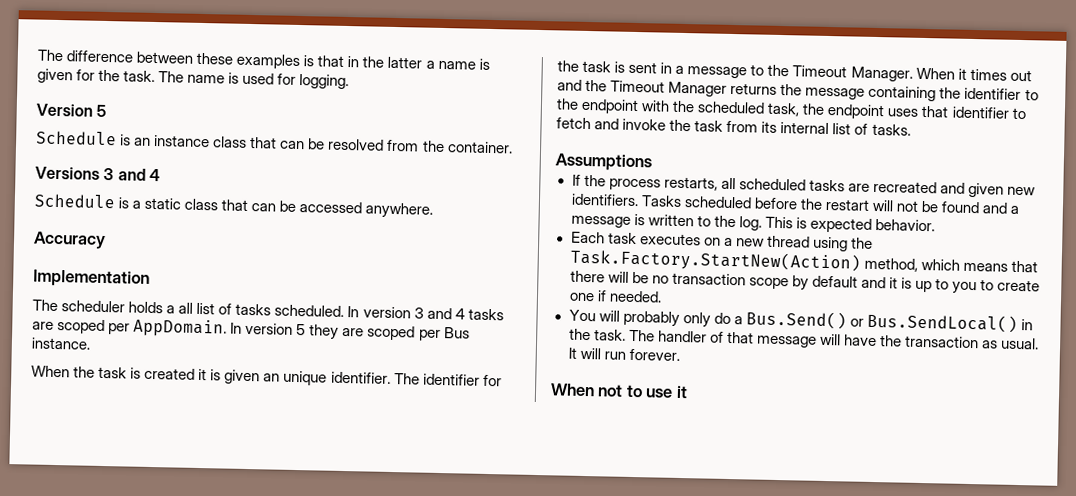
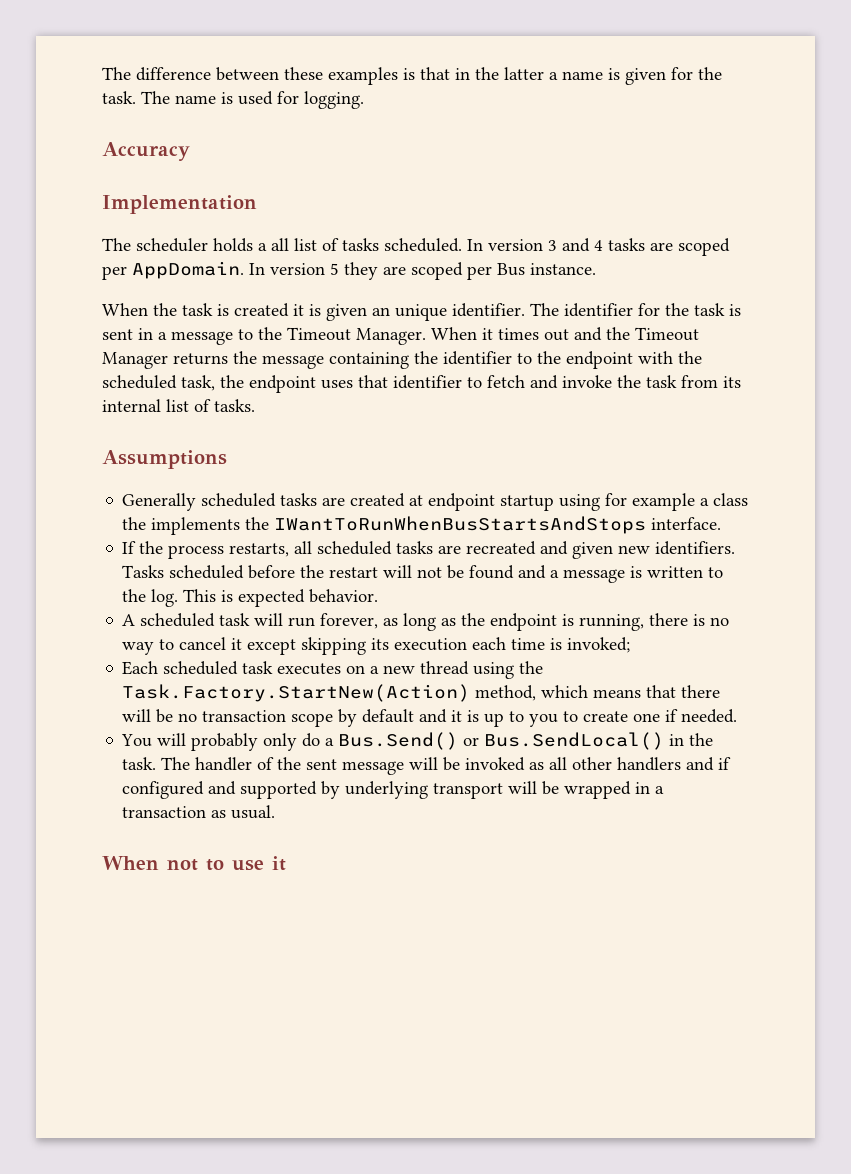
[36,103,107,118] [36,130,513,154] [35,166,160,182] [34,193,434,219] // Version 5 // Schedule is an instance class that can be resolved from the container. // Versions 3 and 4 // Schedule is a static class that can be accessed anywhere. -> (364, 100) none
(652, 162) none -> [122,493,749,511] [122,516,722,535] // Generally scheduled tasks are created at endpoint startup using for example a class the implements the IWantToRunWhenBusStartsAndStops interface.
(935, 225) none -> [122,613,730,631] [122,637,631,655] // A scheduled task will run forever, as long as the endpoint is running, there is no way to cancel it except skipping its execution each time is invoked;
(605, 237) none -> [163,661,239,675] scheduled
[726,331,902,348] that message will have the -> [277,757,732,775] [122,781,665,799] the sent message will be invoked as all other handlers and if configured and supported by underlying transport will be wrapped in a
[567,347,680,361] It will run forever. -> (276, 812) none

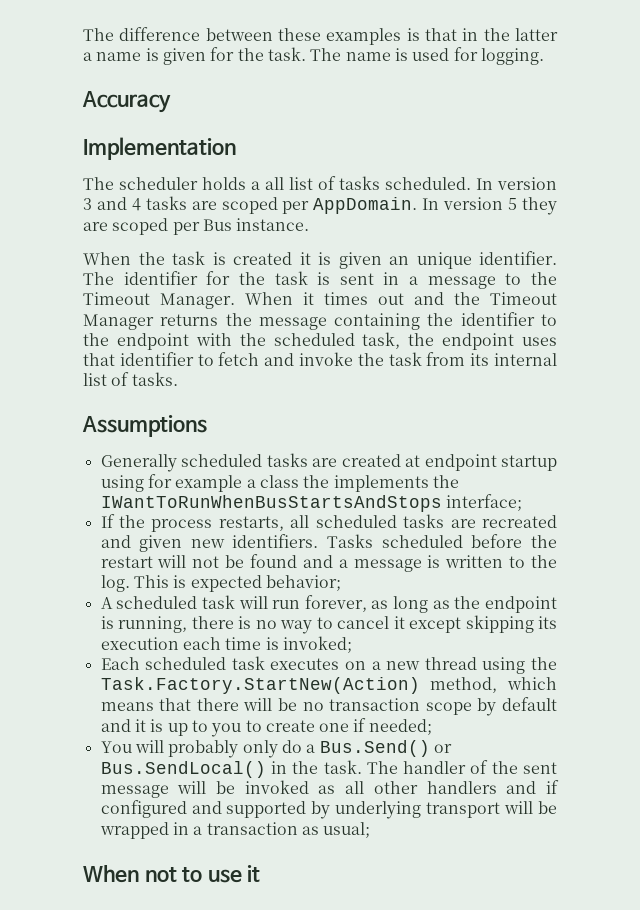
[651,517,722,530] interface. -> [445,494,522,511] interface;
[309,589,379,603] behavior. -> [265,575,341,591] behavior;
[681,709,738,723] needed. -> [368,719,432,735] needed;
[231,805,276,819] usual. -> [323,822,371,838] usual;

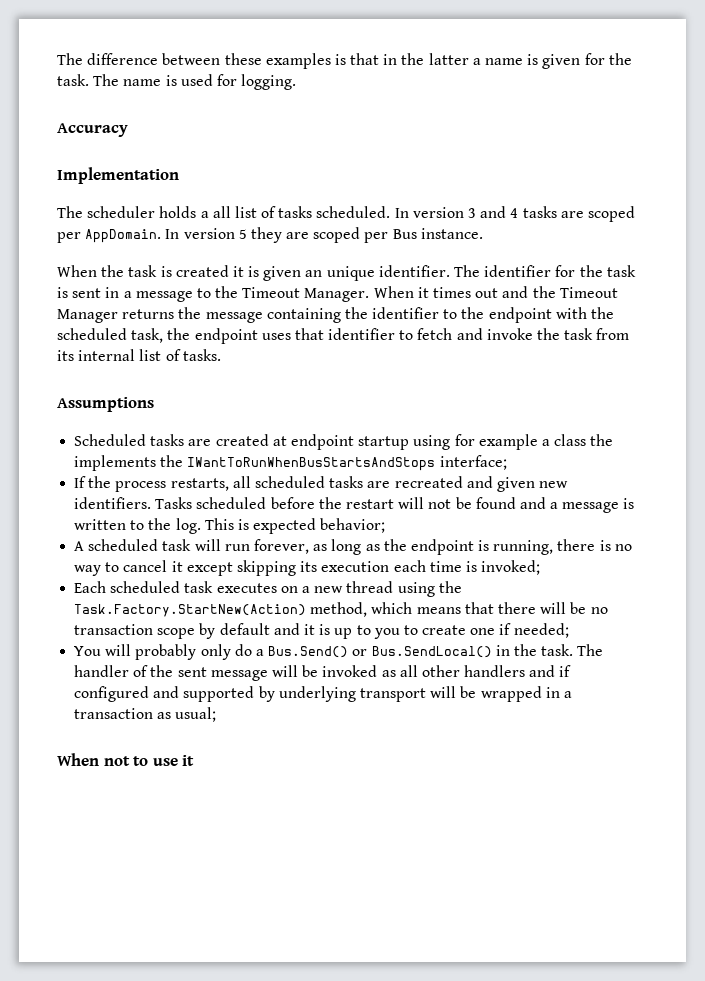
[100,454,263,472] Generally scheduled -> [74,434,147,446] Scheduled

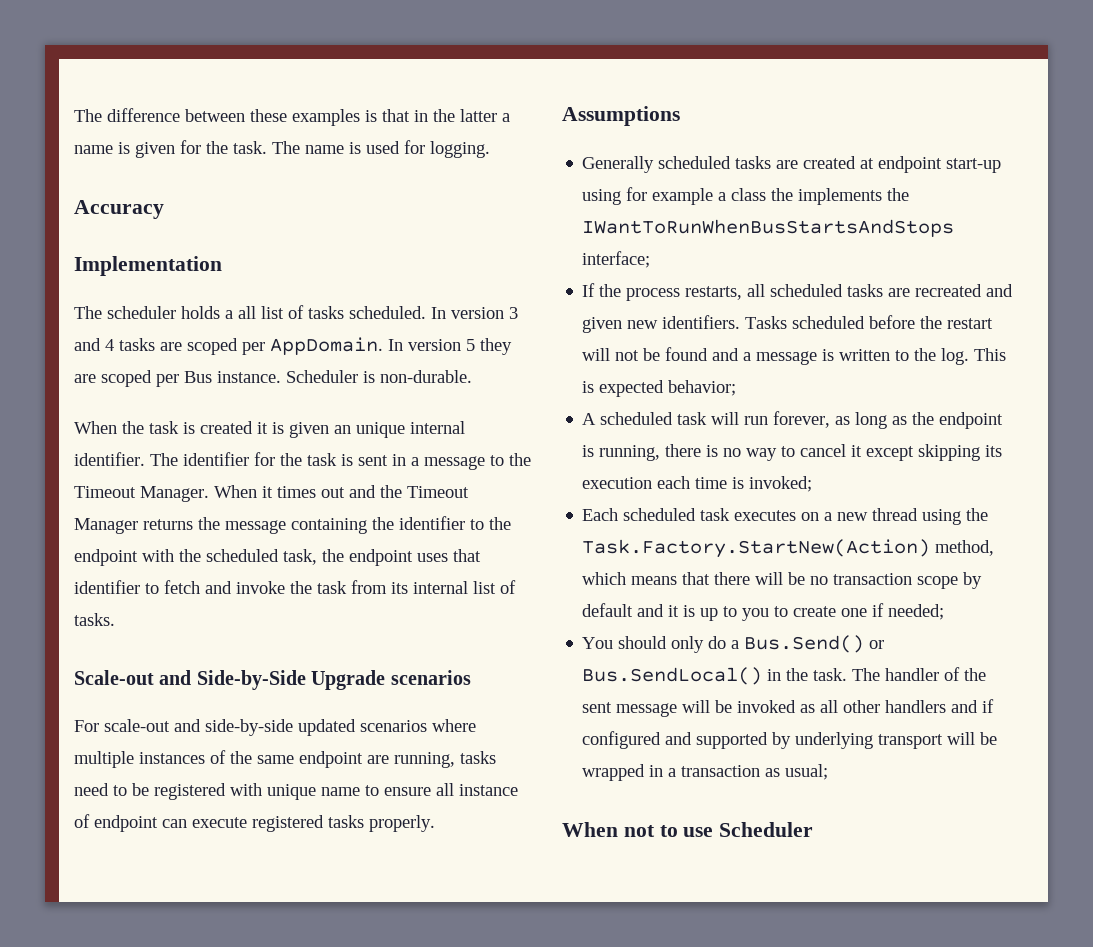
(483, 233) none -> [286,370,472,383] Scheduler is non-durable.
(375, 273) none -> [410,421,465,434] internal
(221, 355) none -> [74,670,471,690] [74,719,476,736] [74,750,496,768] [74,783,518,800] [74,814,435,832] // Scale-out and Side-by-Side Upgrade scenarios // For scale-out and side-by-side updated scenarios where multiple instances of the same endpoint are running, tasks need to be registered with unique name to ensure all instance of endpoint can execute registered tasks properly.
[74,434,147,446] Scheduled -> [582,156,732,173] Generally scheduled
[358,436,410,450] startup -> [946,158,1002,173] start-up
[105,644,197,660] will probably -> [618,636,668,649] should
[182,755,195,766] it -> [719,822,814,837] Scheduler

